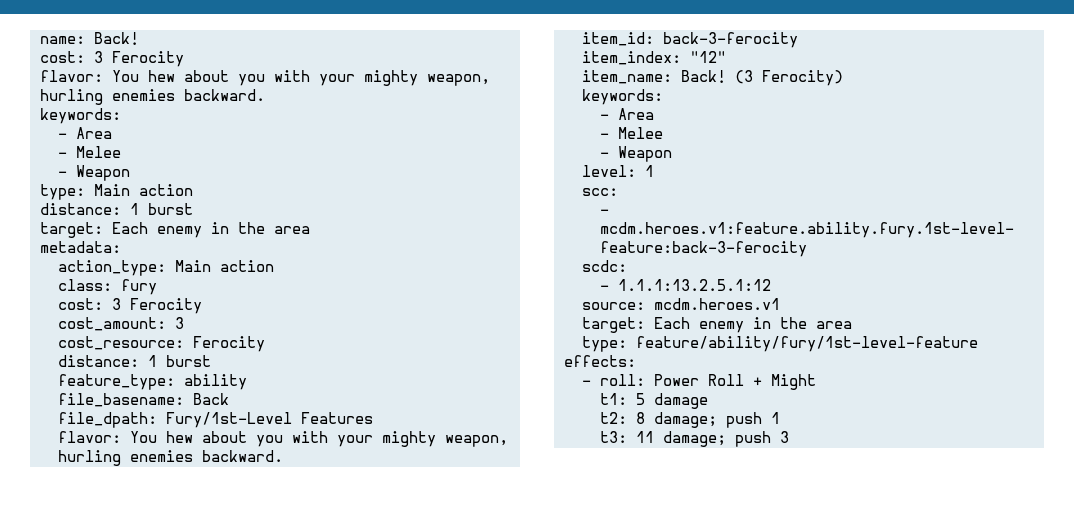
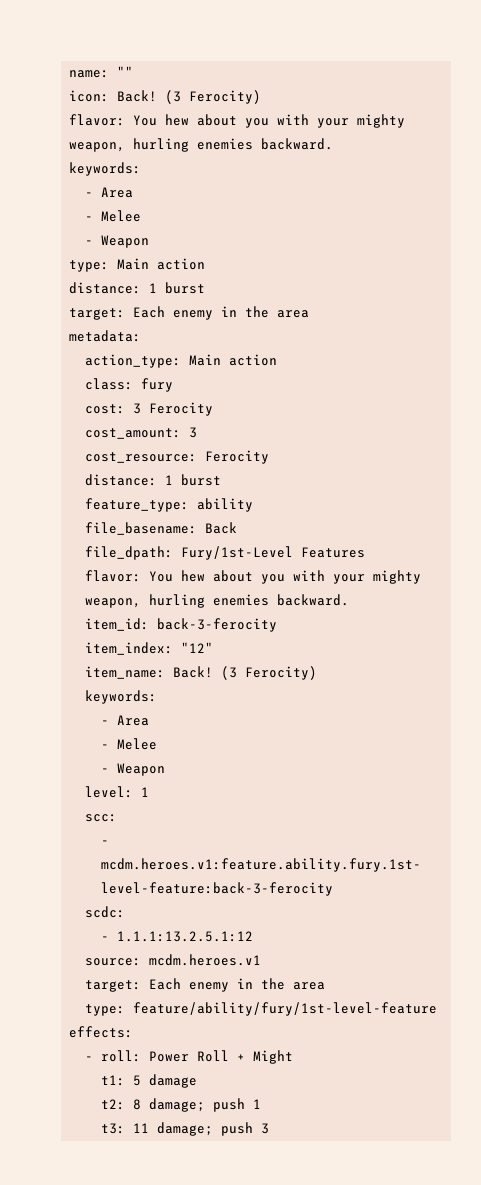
[94,32,140,45] [40,51,185,67] Back! // cost: 3 Ferocity -> [117,66,134,77] [69,90,262,104] "" // icon: Back! (3 Ferocity)

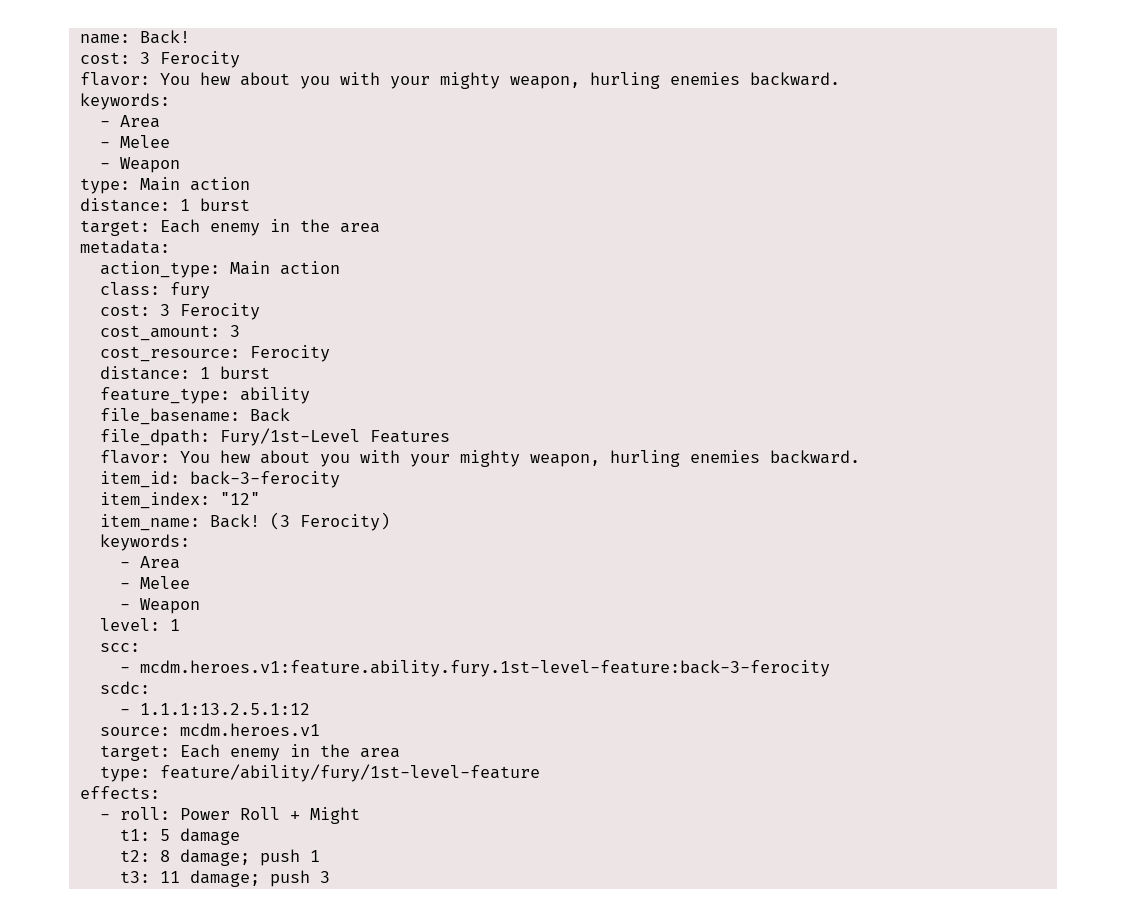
[117,66,134,77] [69,90,262,104] "" // icon: Back! (3 Ferocity) -> [139,30,190,44] [79,51,240,68] Back! // cost: 3 Ferocity

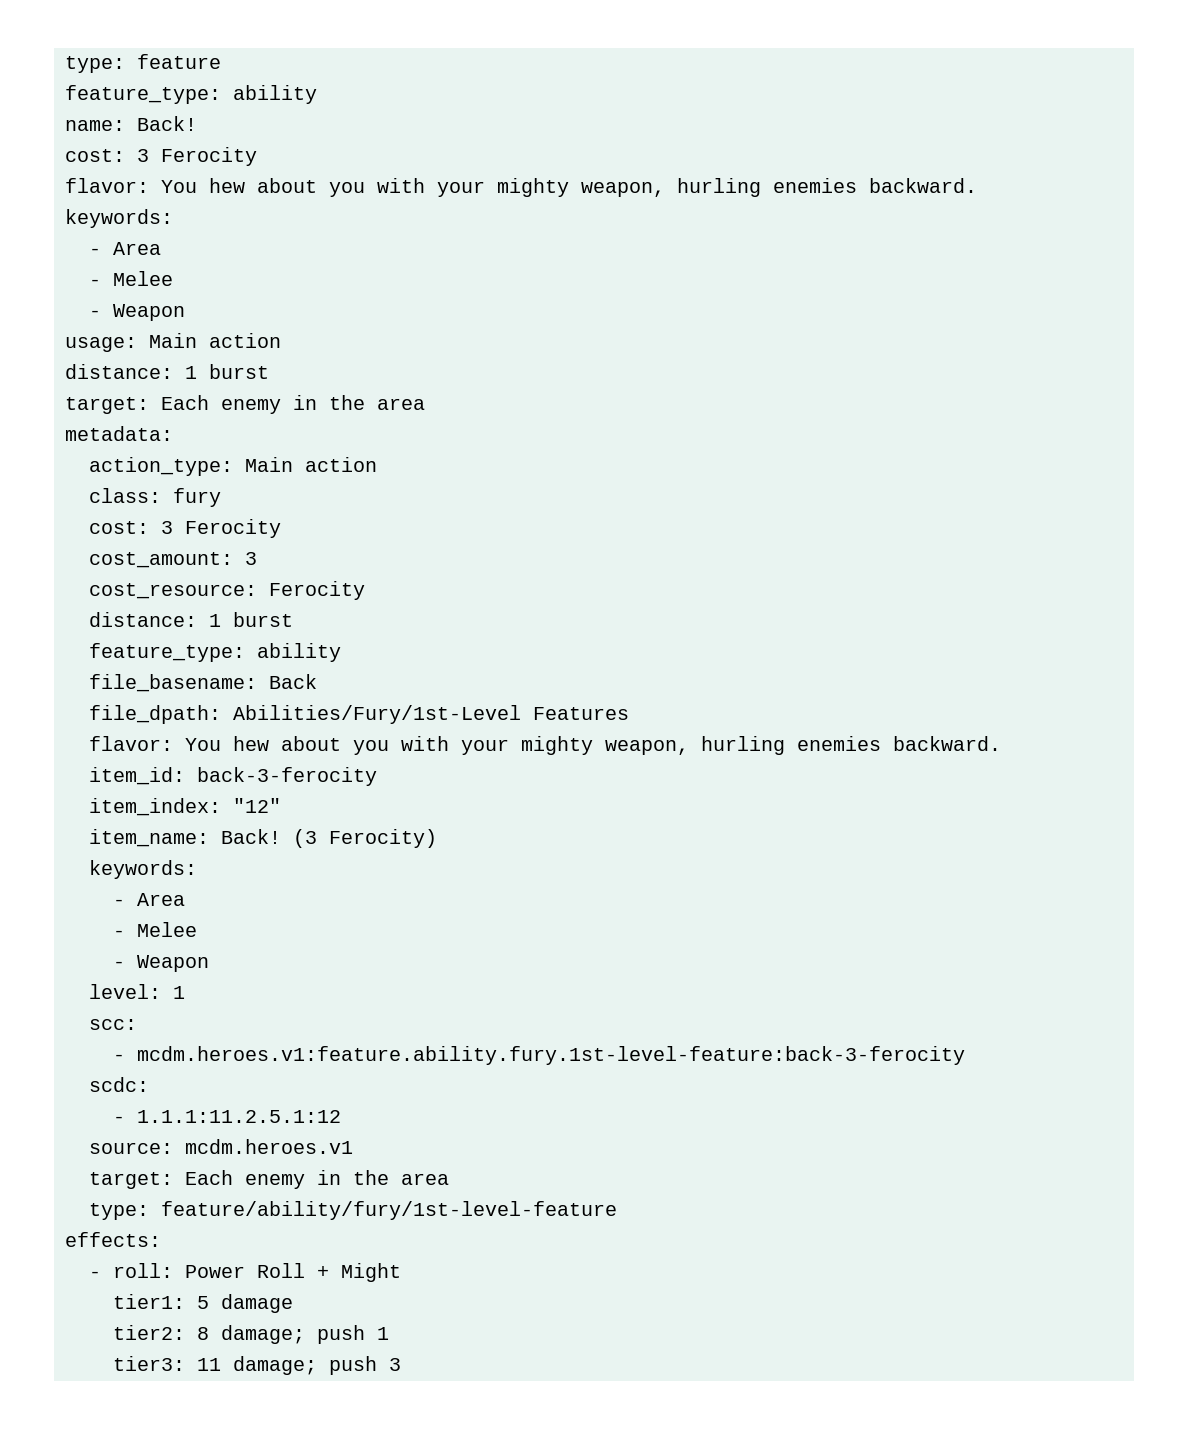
(79, 39) none -> [65,54,222,73] [65,85,318,104] type: feature // feature_type: ability //
[79,178,130,194] type: -> [65,337,138,352] usage:
[219,428,360,446] Fury/1st-Level -> [233,705,522,724] Abilities/Fury/1st-Level
[139,703,310,715] 1.1.1:13.2.5.1:12 -> [137,1110,342,1123] 1.1.1:11.2.5.1:12
[119,829,150,841] t1: -> [113,1294,186,1309] tier1:
[119,850,150,862] t2: -> [113,1325,186,1340] tier2:
[119,871,150,883] t3: -> [113,1356,186,1371] tier3:

